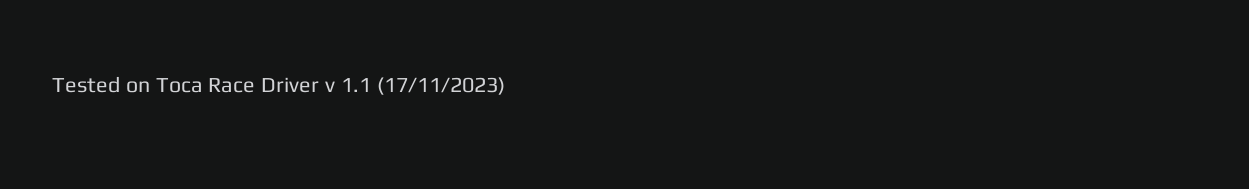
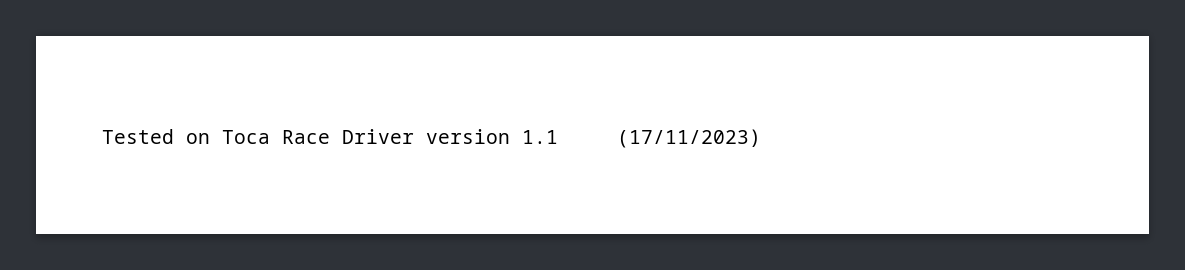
[325,81,336,92] v -> [426,129,510,144] version

